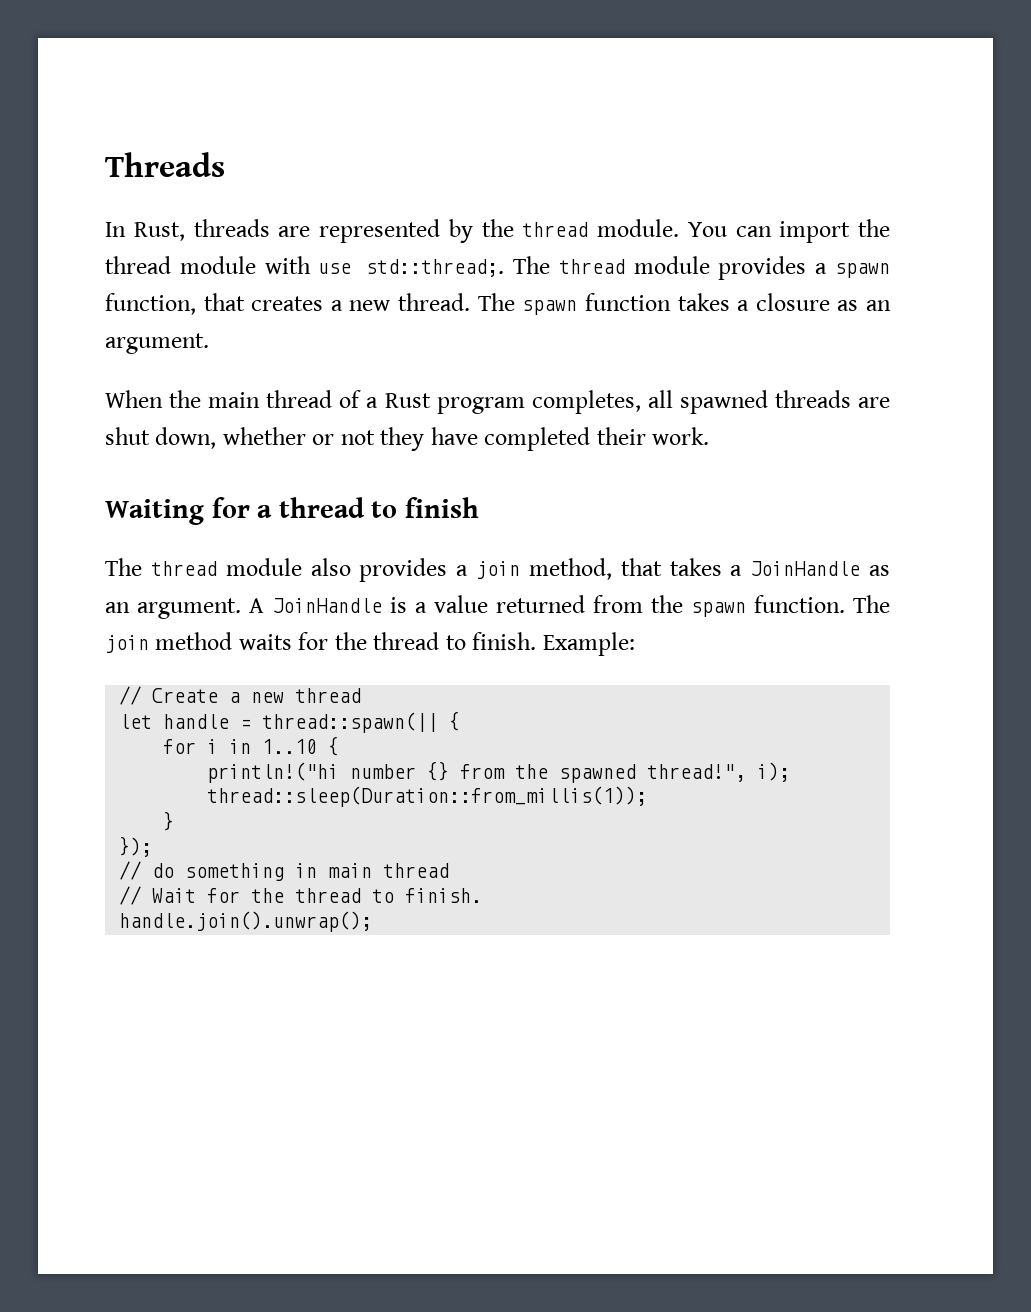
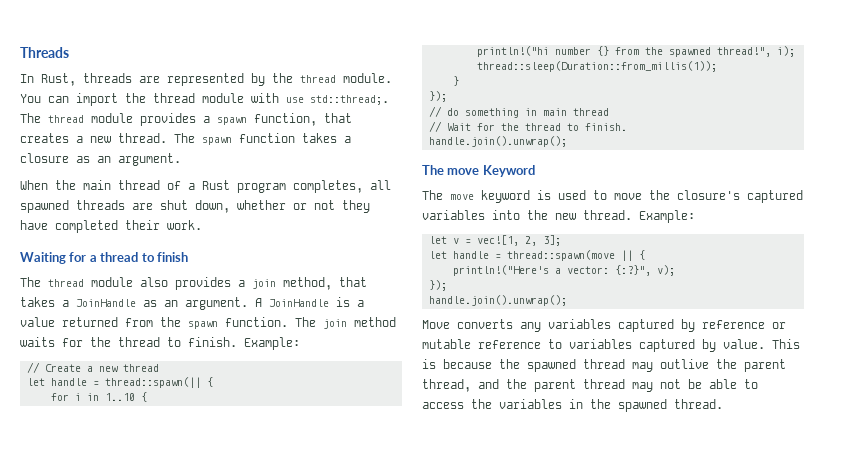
(373, 921) none -> [422,165,535,177] [422,190,803,203] [422,210,695,223] [428,235,561,246] [428,250,645,261] [452,265,675,276] [428,280,447,291] [428,295,567,306] [422,319,786,332] [422,339,800,352] [422,359,786,372] [422,379,758,392] [422,399,723,412] // The move Keyword // The move keyword is used to move the closure's captured variables into the new thread. Example: // let v = vec![1, 2, 3]; // let handle = thread::spawn(move || { // println!("Here's a vector: {:?}", v); // }); // handle.join().unwrap(); // Move converts any variables captured by reference or mutable reference to variables captured by value. This is because the spawned thread may outlive the parent thread, and the parent thread may not be able to access the variables in the spawned thread.

